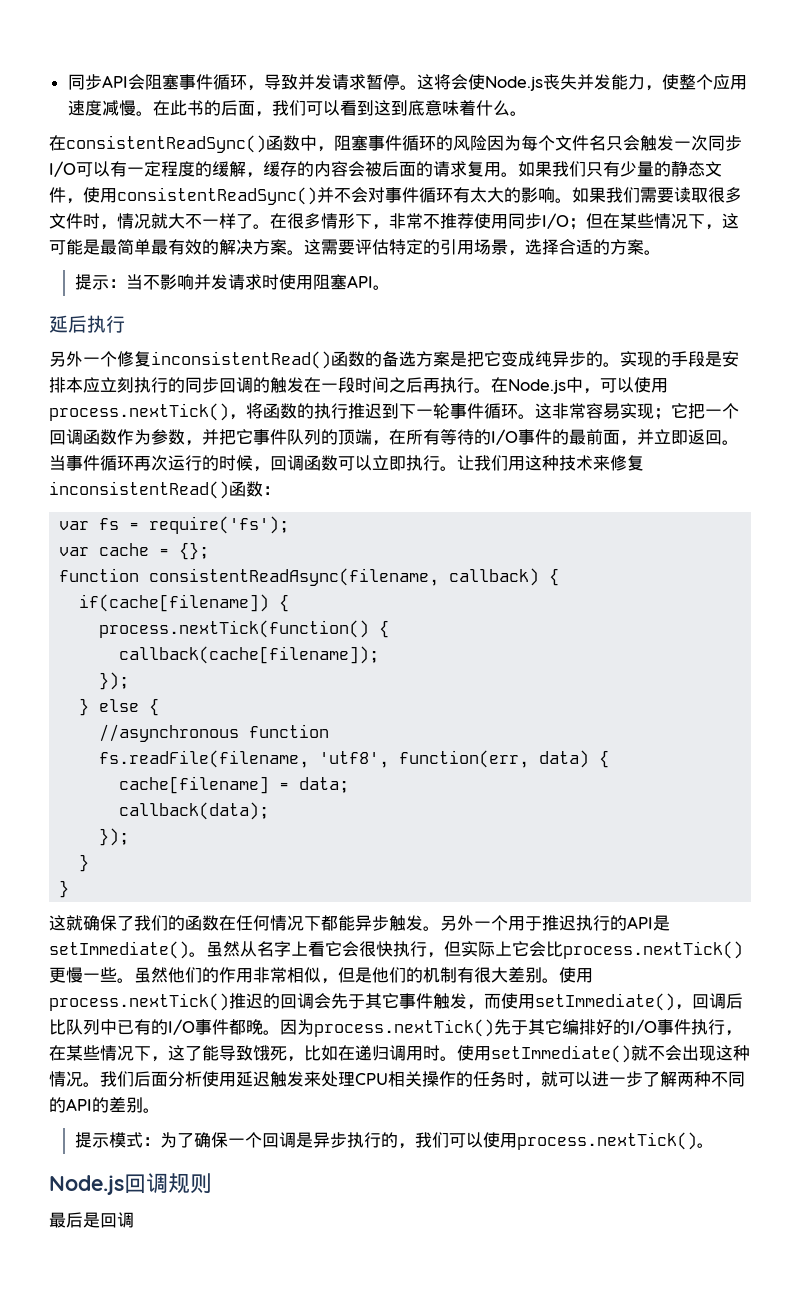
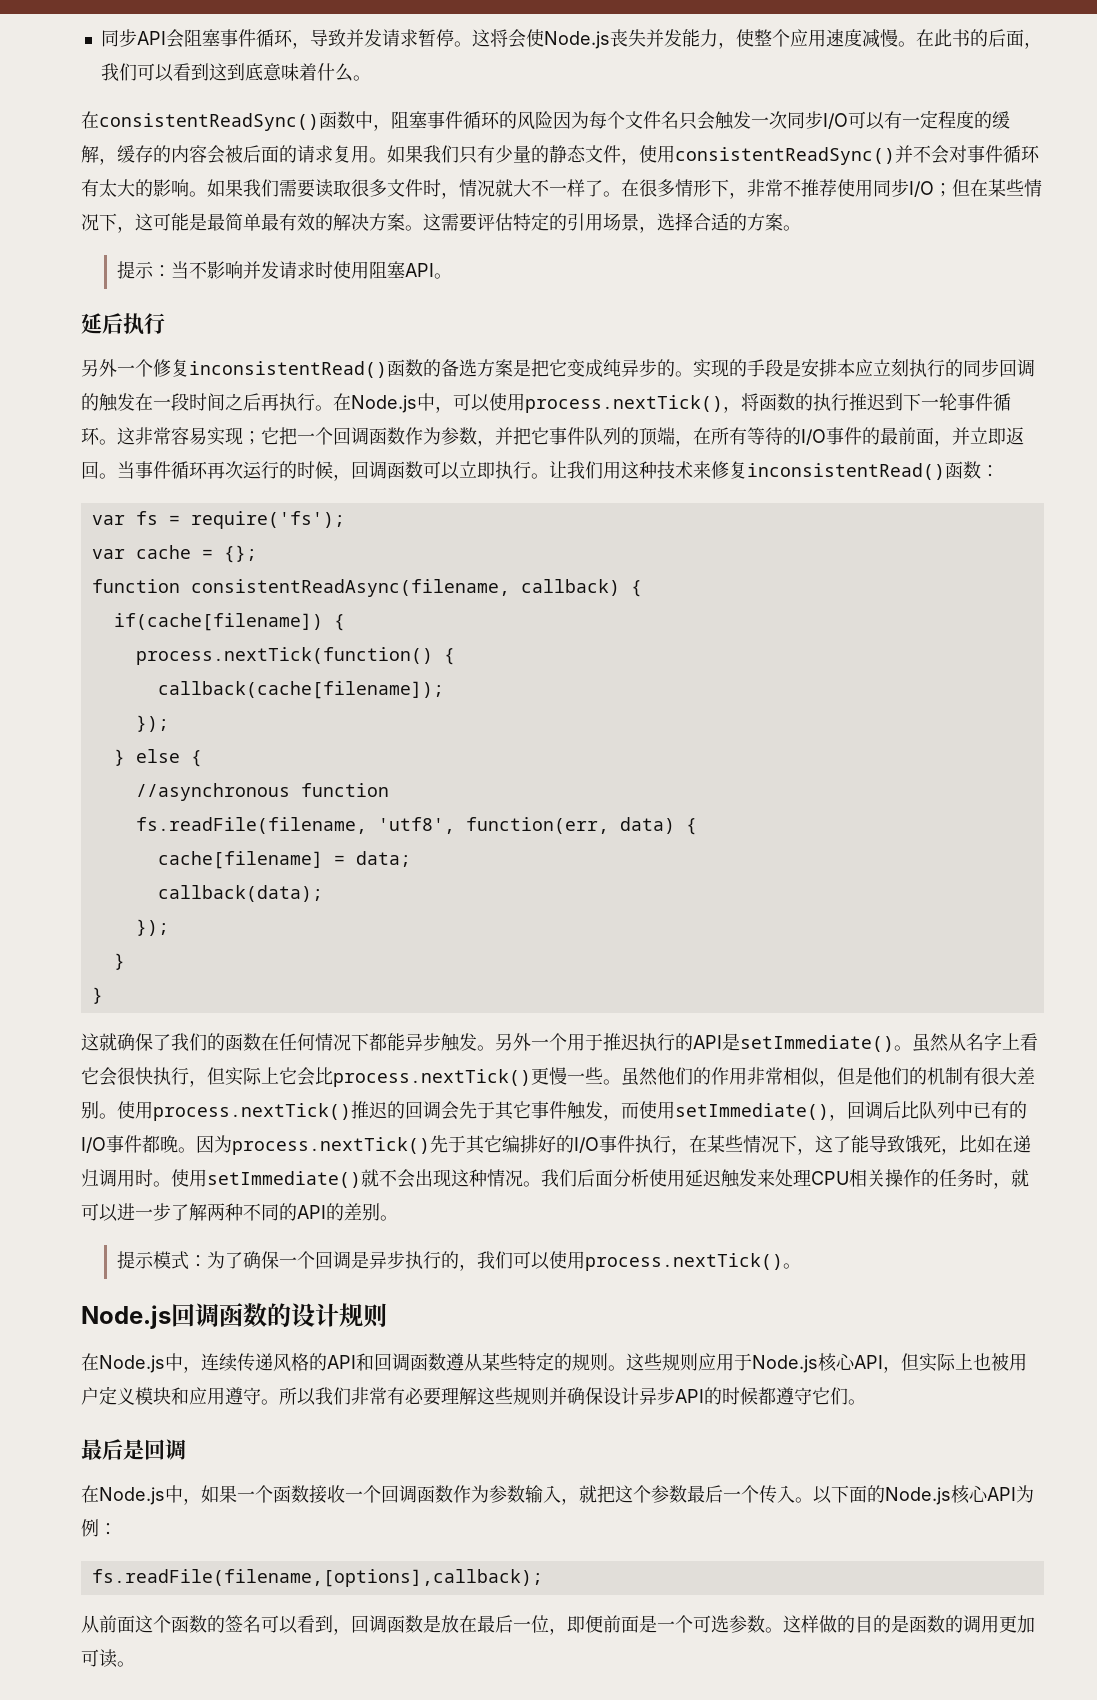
(168, 1183) none -> [219,1303,339,1327] 函数的设计
[49,1212,134,1228] 最后是回调 -> [81,1352,1027,1373] [81,1386,866,1406] [81,1439,186,1460] [81,1485,1034,1505] [81,1519,117,1537] [91,1569,543,1587] [81,1615,1035,1635] [81,1649,135,1668] 在Node.js中，连续传递风格的API和回调函数遵从某些特定的规则。这些规则应用于Node.js核心API，但实际上也被用户定义模块和应用遵守。所以我们非常有必要理解这些规则并确保设计异步API的时候都遵守它们。 // 最后是回调 // 在Node.js中，如果一个函数接收一个回调函数作为参数输入，就把这个参数最后一个传入。以下面的Node.js核心API为例： // fs.readFile(filename,[options],callback); // 从前面这个函数的签名可以看到，回调函数是放在最后一位，即便前面是一个可选参数。这样做的目的是函数的调用更加可读。

